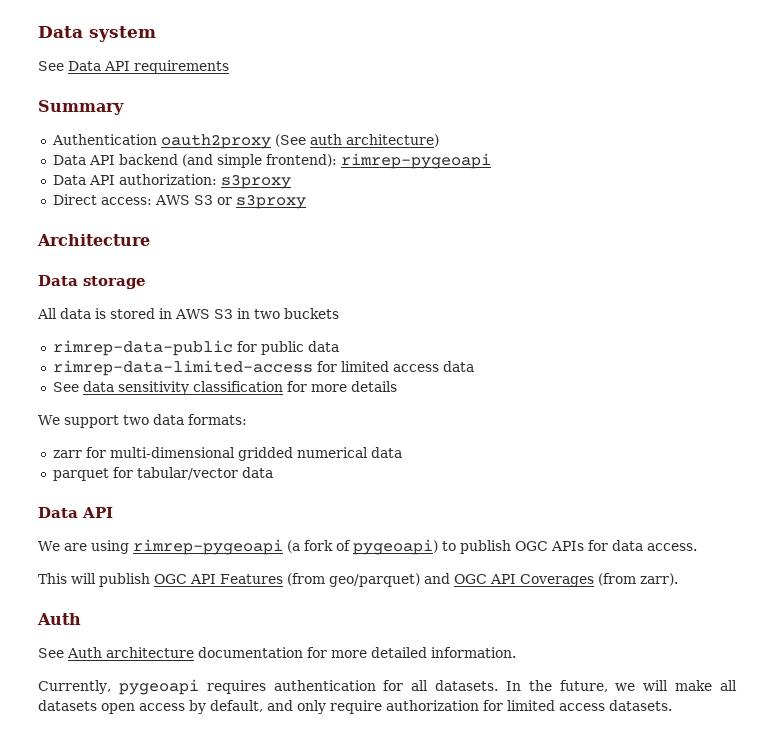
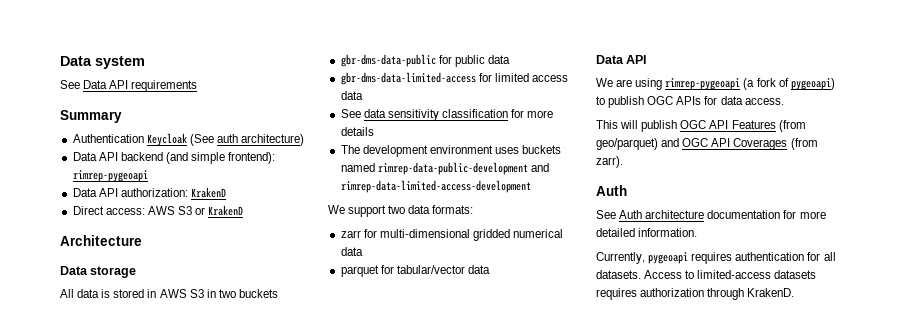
[160,134,271,149] oauth2proxy -> [146,133,187,146] Keycloak
[220,174,291,189] s3proxy -> [190,187,226,198] KrakenD
[235,194,306,209] s3proxy -> [208,205,244,216] KrakenD
[52,340,233,356] rimrep-data-public -> [340,54,436,67] gbr-dms-data-public
[52,360,313,376] rimrep-data-limited-access -> [340,72,476,85] gbr-dms-data-limited-access
(397, 386) none -> [340,145,562,157] [340,162,549,175] [340,180,531,193] // The development environment uses buckets named rimrep-data-public-development and rimrep-data-limited-access-development
[505,680,737,692] [38,700,672,714] In the future, we will make all datasets open access by default, and only require authorization for limited access datasets. -> [644,270,817,279] [596,288,795,300] Access to limited-access datasets requires authorization through KrakenD.

